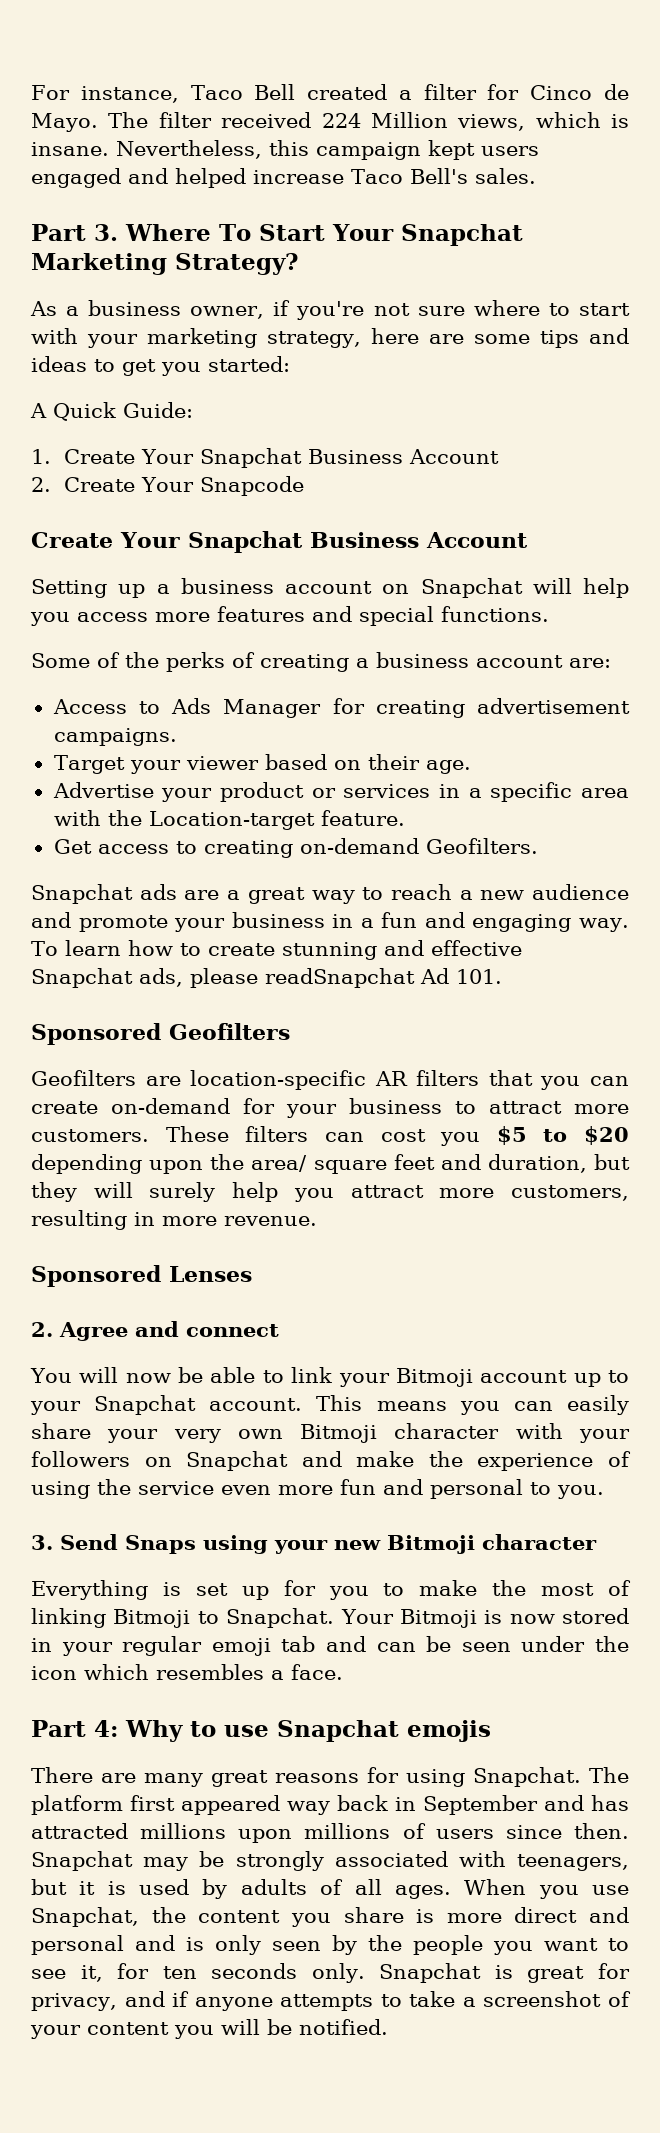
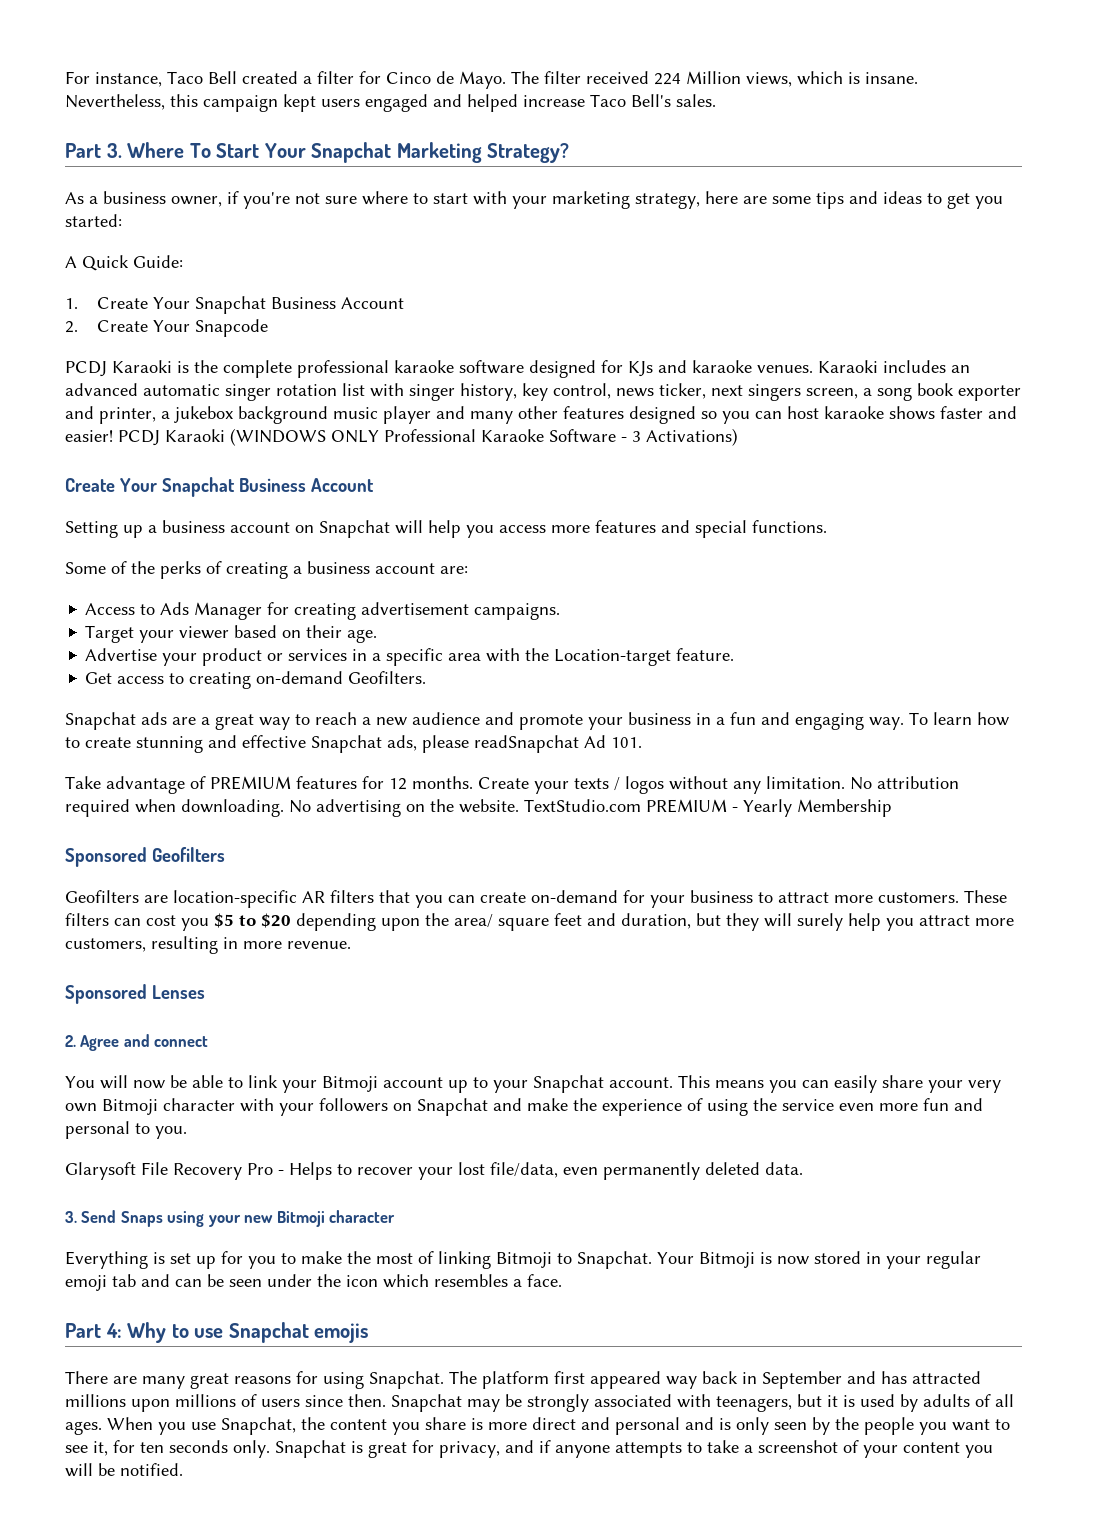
(304, 486) none -> [65,360,970,378] [65,383,1021,401] [65,406,1017,424] [65,428,738,446] // PCDJ Karaoki is the complete professional karaoke software designed for KJs and karaoke venues. Karaoki includes an advanced automatic singer rotation list with singer history, key control, news ticker, next singers screen, a song book exporter and printer, a jukebox background music player and many other features designed so you can host karaoke shows faster and easier! PCDJ Karaoki (WINDOWS ONLY Professional Karaoke Software - 3 Activations)
(502, 976) none -> [65,776,959,794] [65,799,892,817] // Take advantage of PREMIUM features for 12 months. Create your texts / logos without any limitation. No attribution required when downloading. No advertising on the website. TextStudio.com PREMIUM - Yearly Membership
(604, 1492) none -> [65,1162,803,1180] // Glarysoft File Recovery Pro - Helps to recover your lost file/data, even permanently deleted data.

